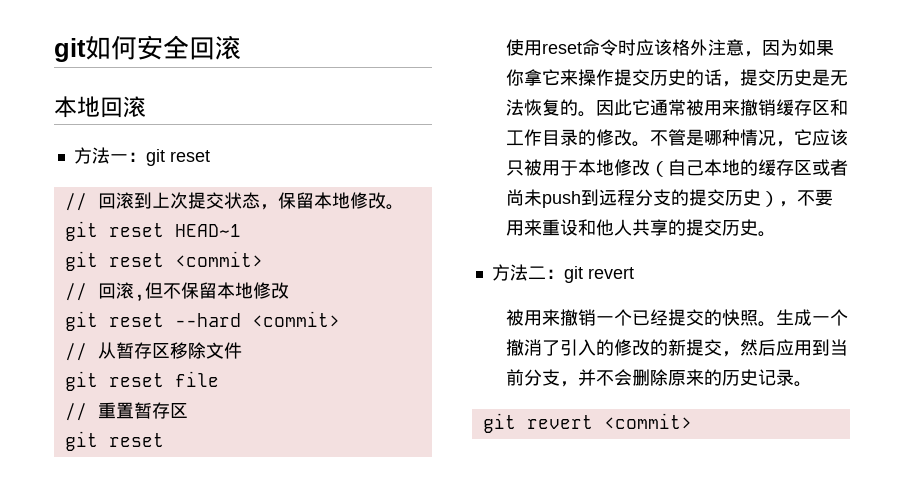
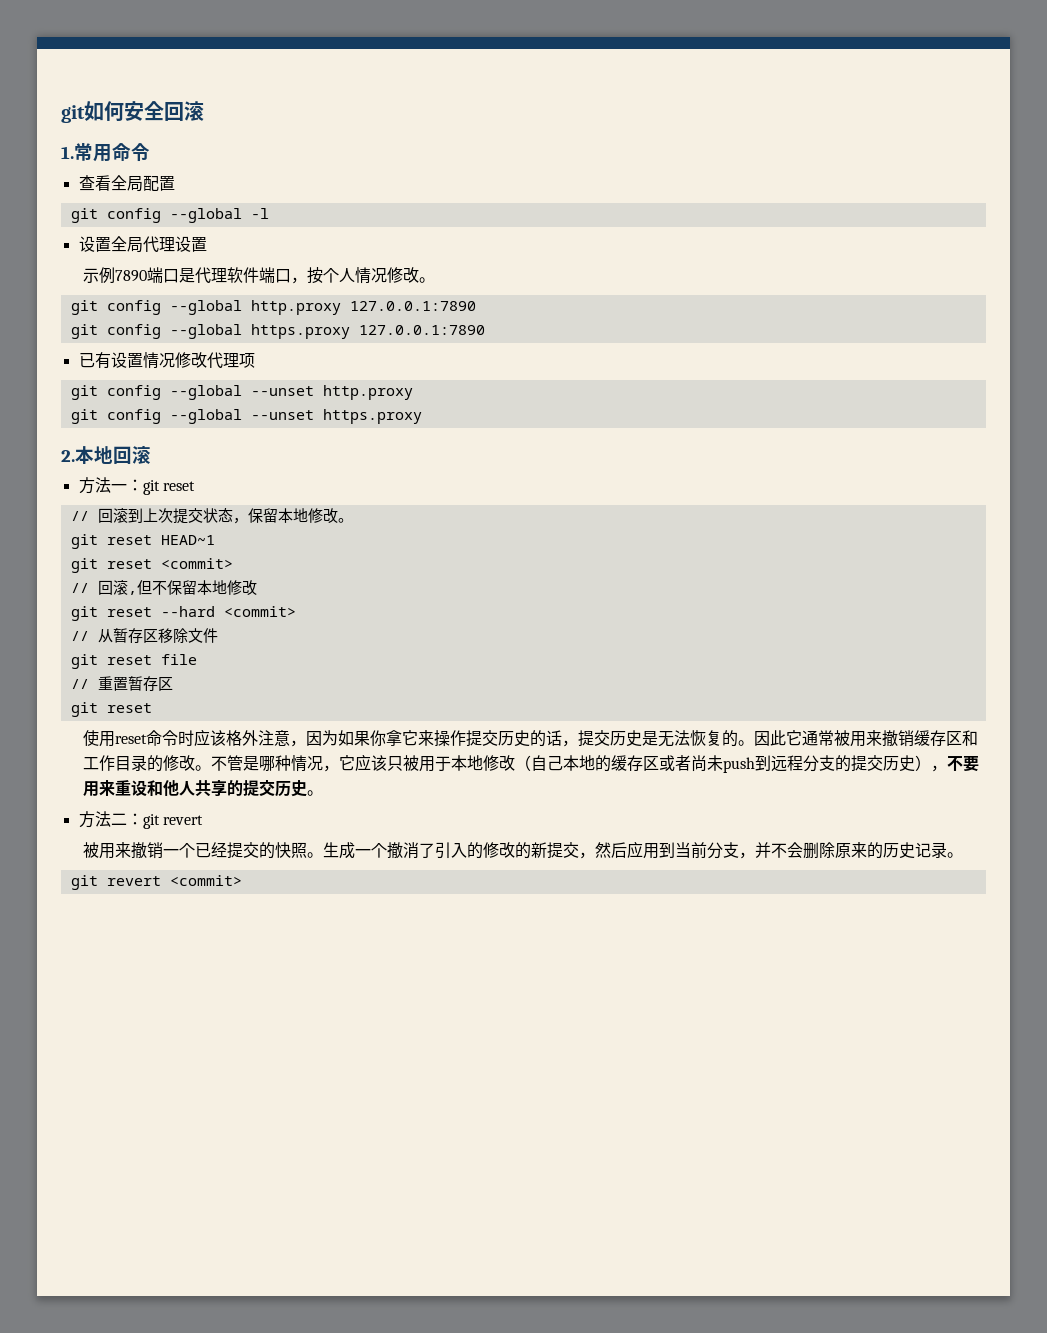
(241, 47) none -> [61,143,150,162] [78,175,175,192] [70,208,269,223] [78,236,207,253] [83,267,436,284] [70,300,476,315] [70,324,485,339] [78,352,255,369] [70,385,413,400] [70,409,422,424] [61,450,75,462] 1.常用命令 // 查看全局配置 // git config --global -l // 设置全局代理设置 // 示例7890端口是代理软件端口，按个人情况修改。 // git config --global http.proxy 127.0.0.1:7890 // git config --global https.proxy 127.0.0.1:7890 // 已有设置情况修改代理项 // git config --global --unset http.proxy // git config --global --unset https.proxy // 2.

